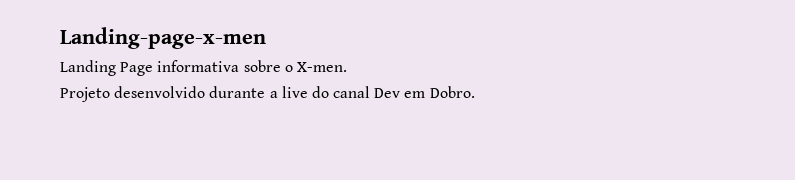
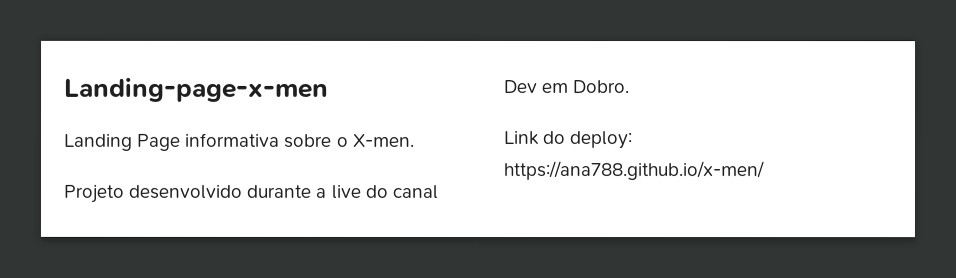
(475, 92) none -> [503,131,634,150] [503,161,764,181] // Link do deploy: https://ana788.github.io/x-men/

